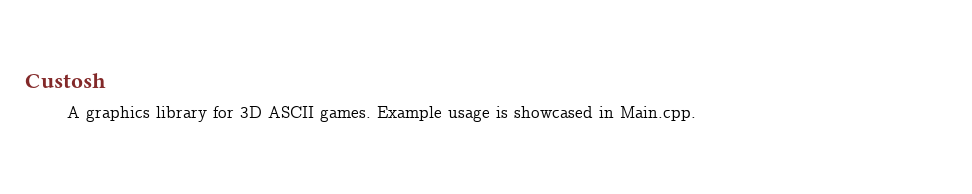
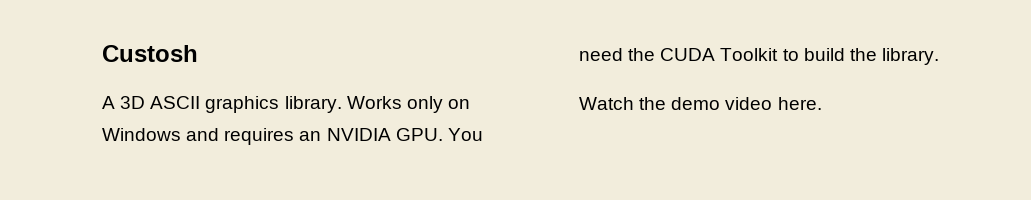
[86,106,697,122] graphics library for 3D ASCII games. Example usage is showcased in Main.cpp. -> [120,96,470,113] [102,128,483,145] [579,48,939,65] [579,97,822,110] 3D ASCII graphics library. Works only on Windows and requires an NVIDIA GPU. You need the CUDA Toolkit to build the library. // Watch the demo video here.

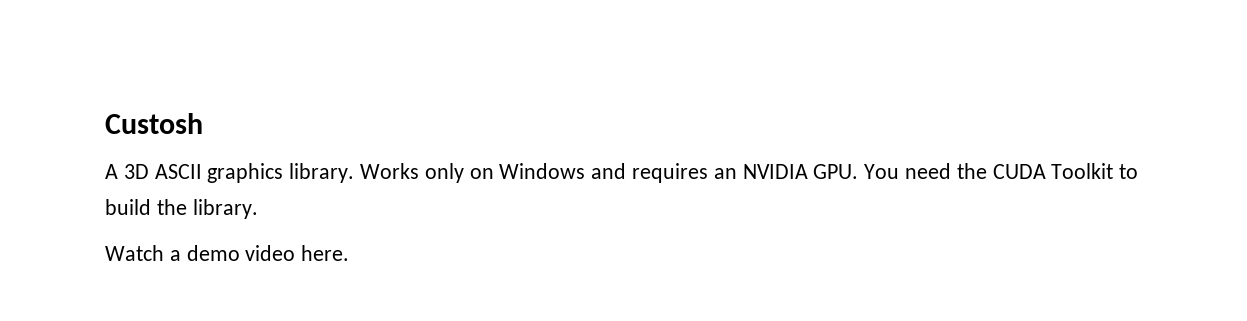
[639,97,667,110] the -> [169,250,181,261] a

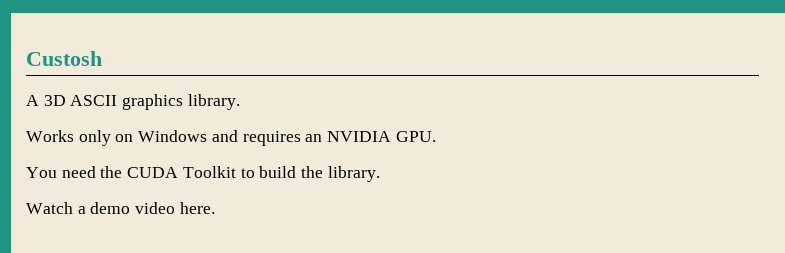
(355, 173) none -> (240, 102) //
(859, 171) none -> (436, 136) //

